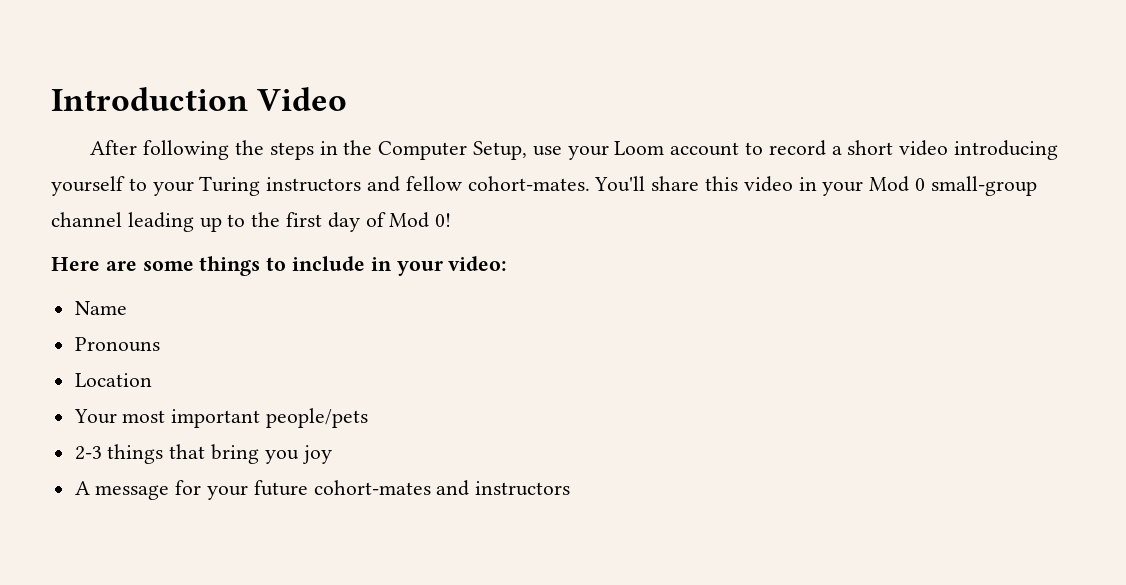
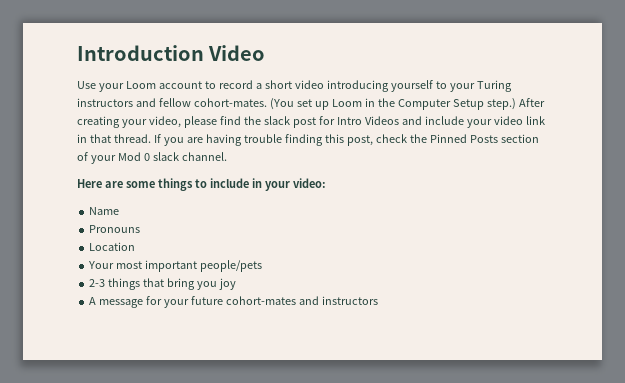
[90,140,562,160] After following the steps in the Computer Setup, use -> [77,81,96,89] Use
[594,176,1037,196] [51,212,452,232] You'll share this video in your Mod 0 small-group channel leading up to the first day of Mod 0! -> [269,98,545,110] [77,116,545,128] [77,134,539,146] [77,152,227,164] (You set up Loom in the Computer Setup step.) After creating your video, please find the slack post for Intro Videos and include your video link in that thread. If you are having trouble finding this post, check the Pinned Posts section of your Mod 0 slack channel.

